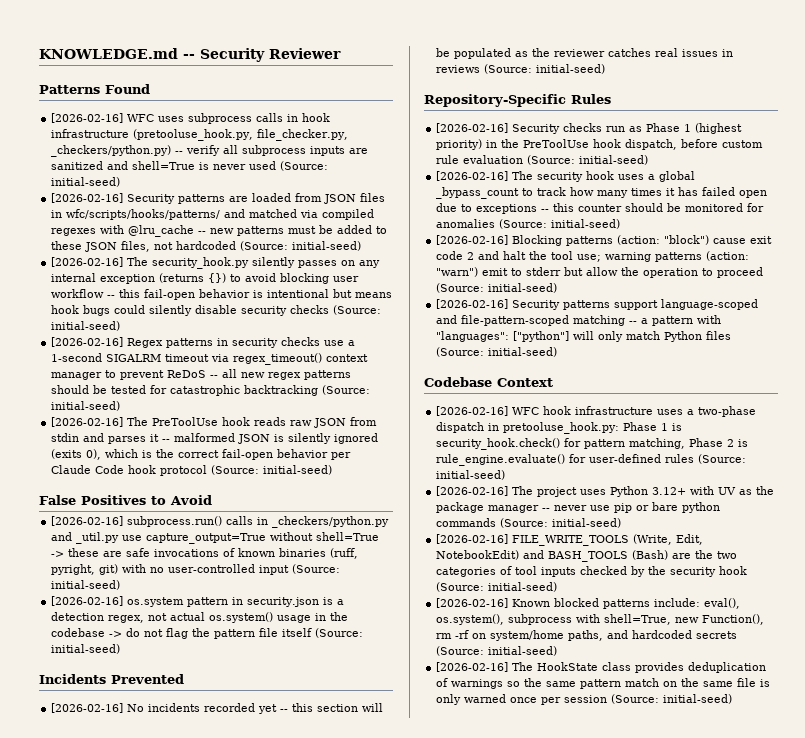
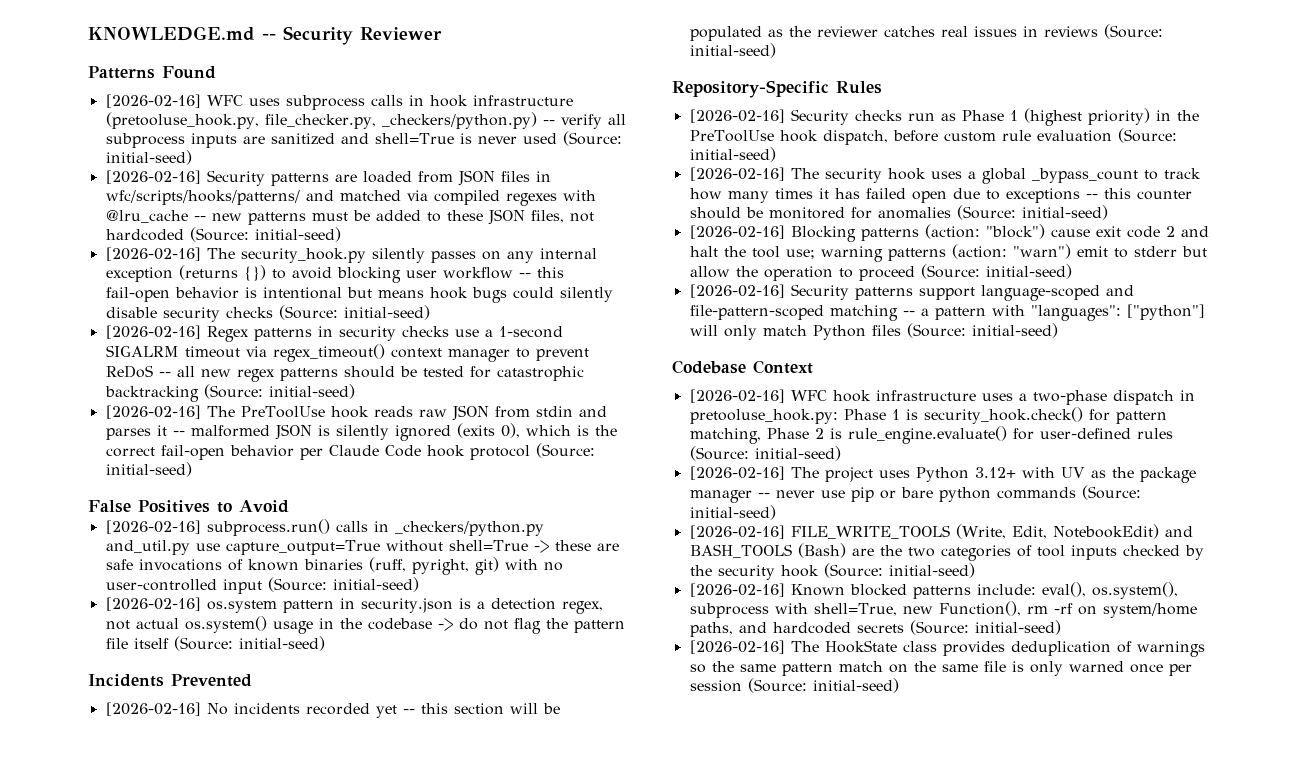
[51,532,120,544] and _util.py -> [105,540,190,555] and_util.py

